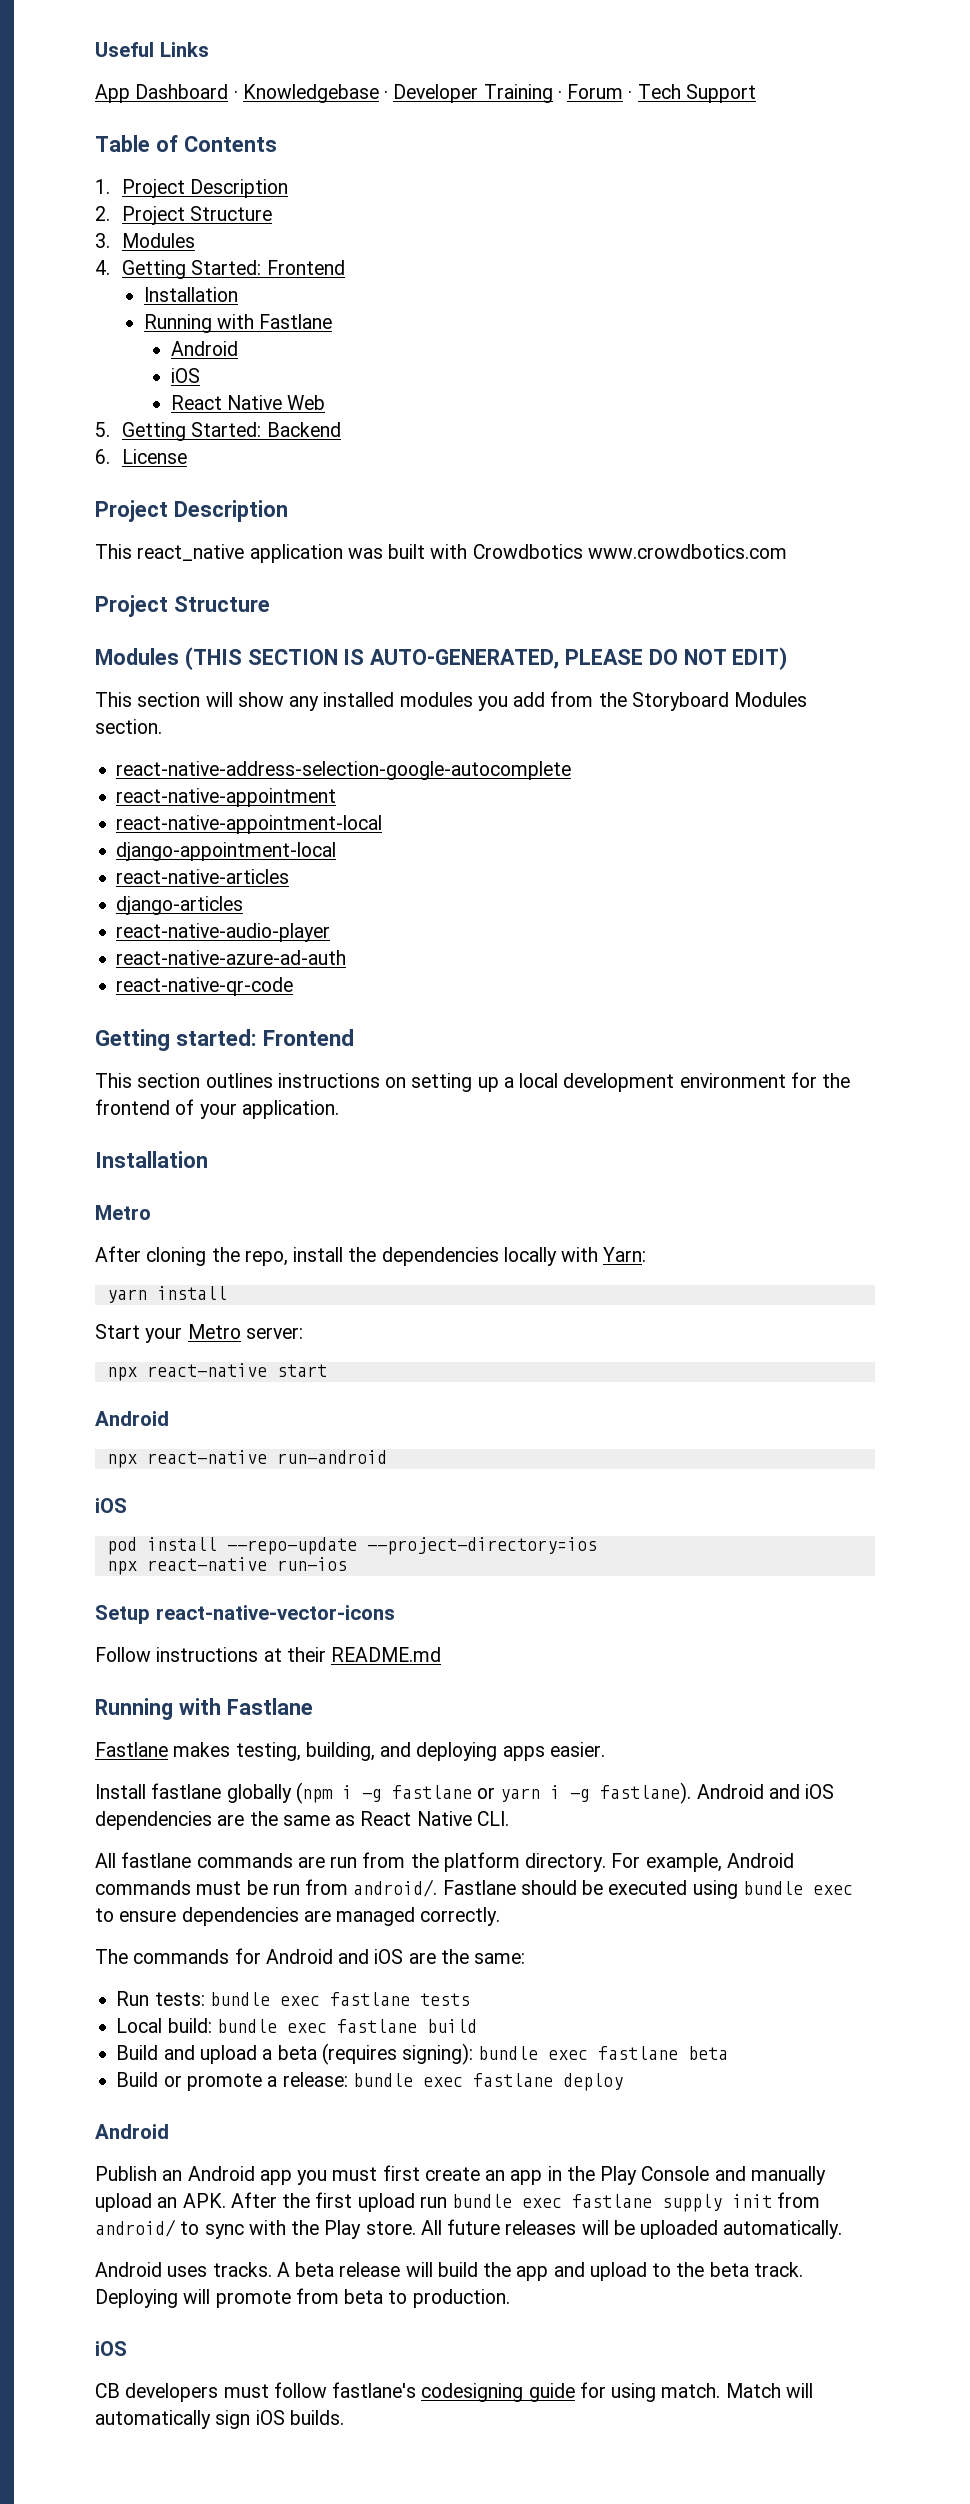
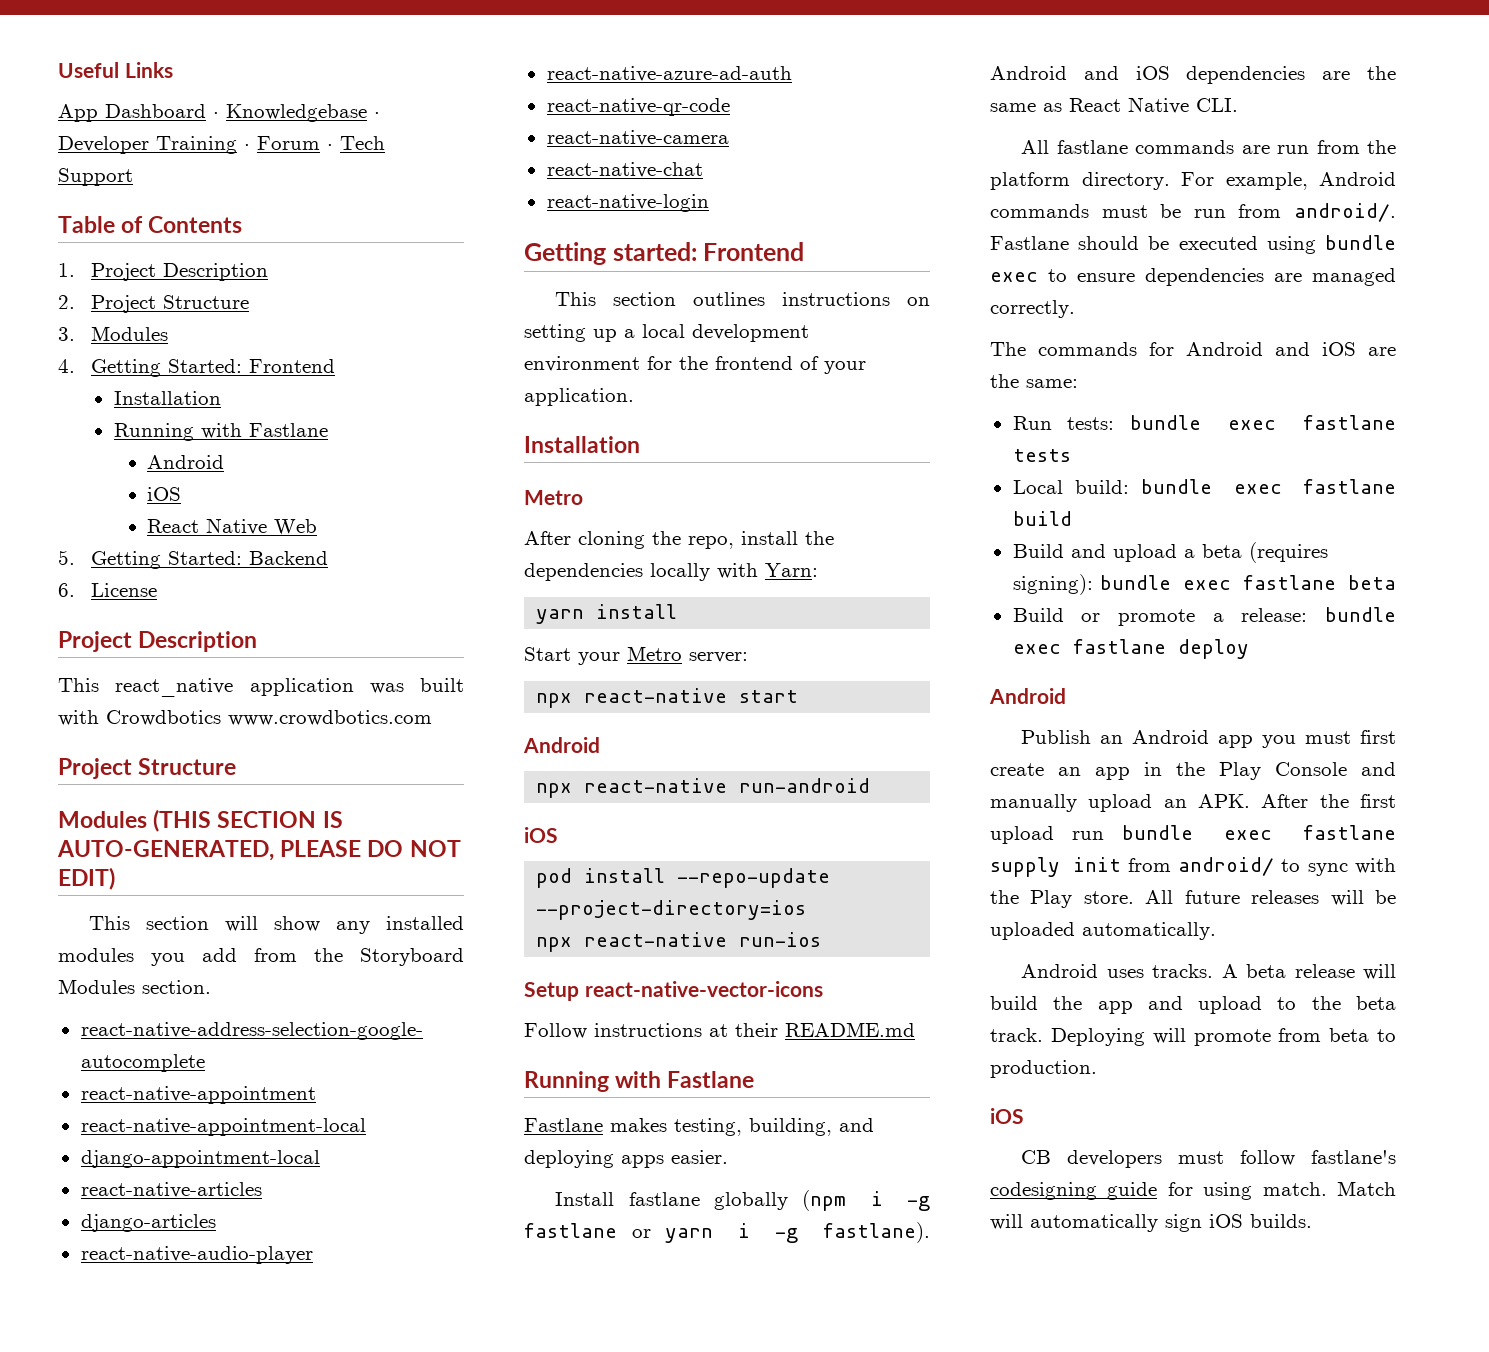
(294, 986) none -> [546,130,729,146] [546,162,703,178] [546,194,709,212] // react-native-camera // react-native-chat // react-native-login

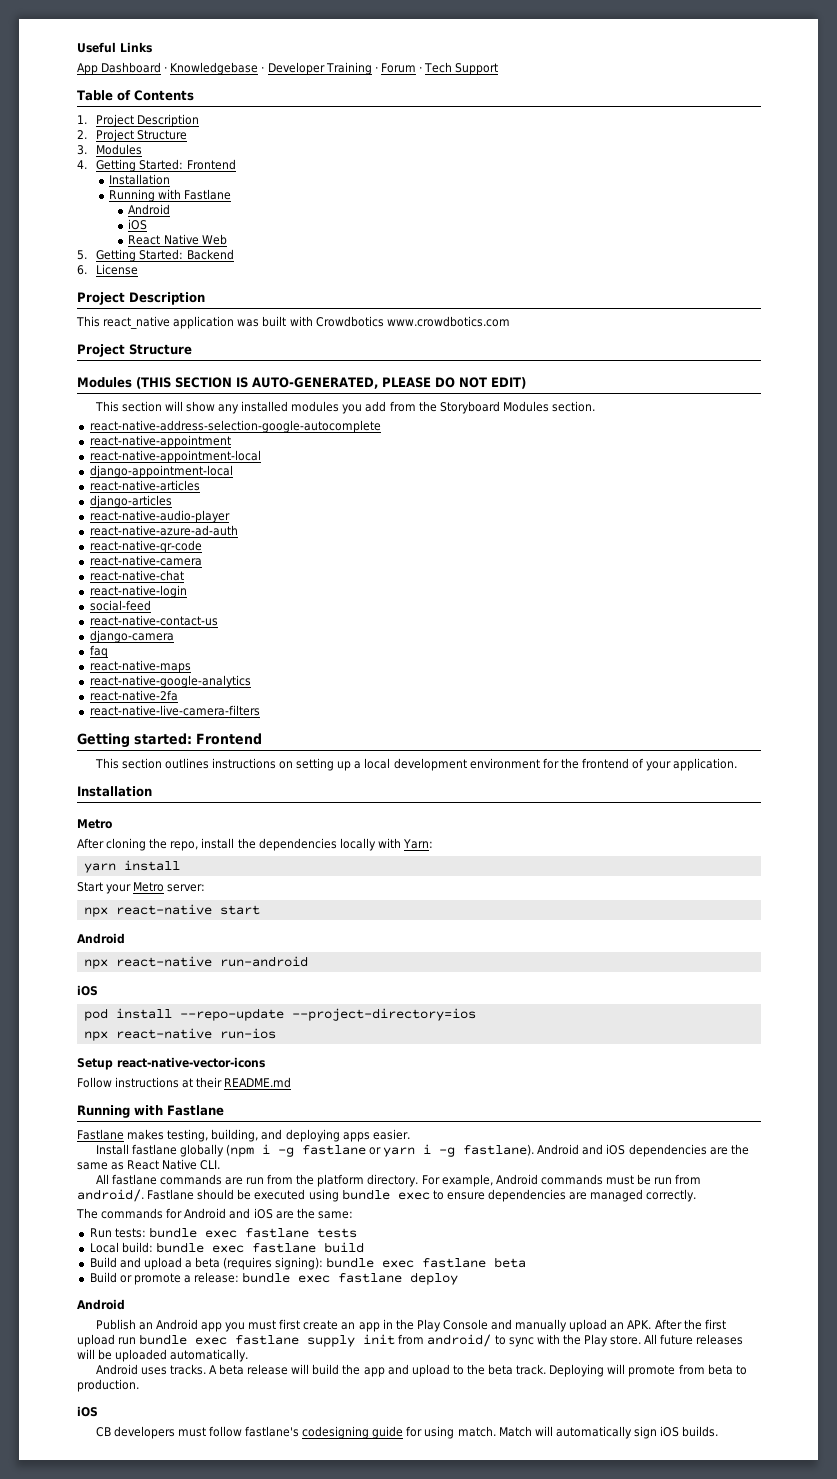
(709, 203) none -> [89,600,151,611] [89,615,218,626] [89,630,174,643] [89,645,108,658] [89,660,191,673] [89,675,251,688] [89,690,178,701] [89,705,260,716] // social-feed // react-native-contact-us // django-camera // faq // react-native-maps // react-native-google-analytics // react-native-2fa // react-native-live-camera-filters

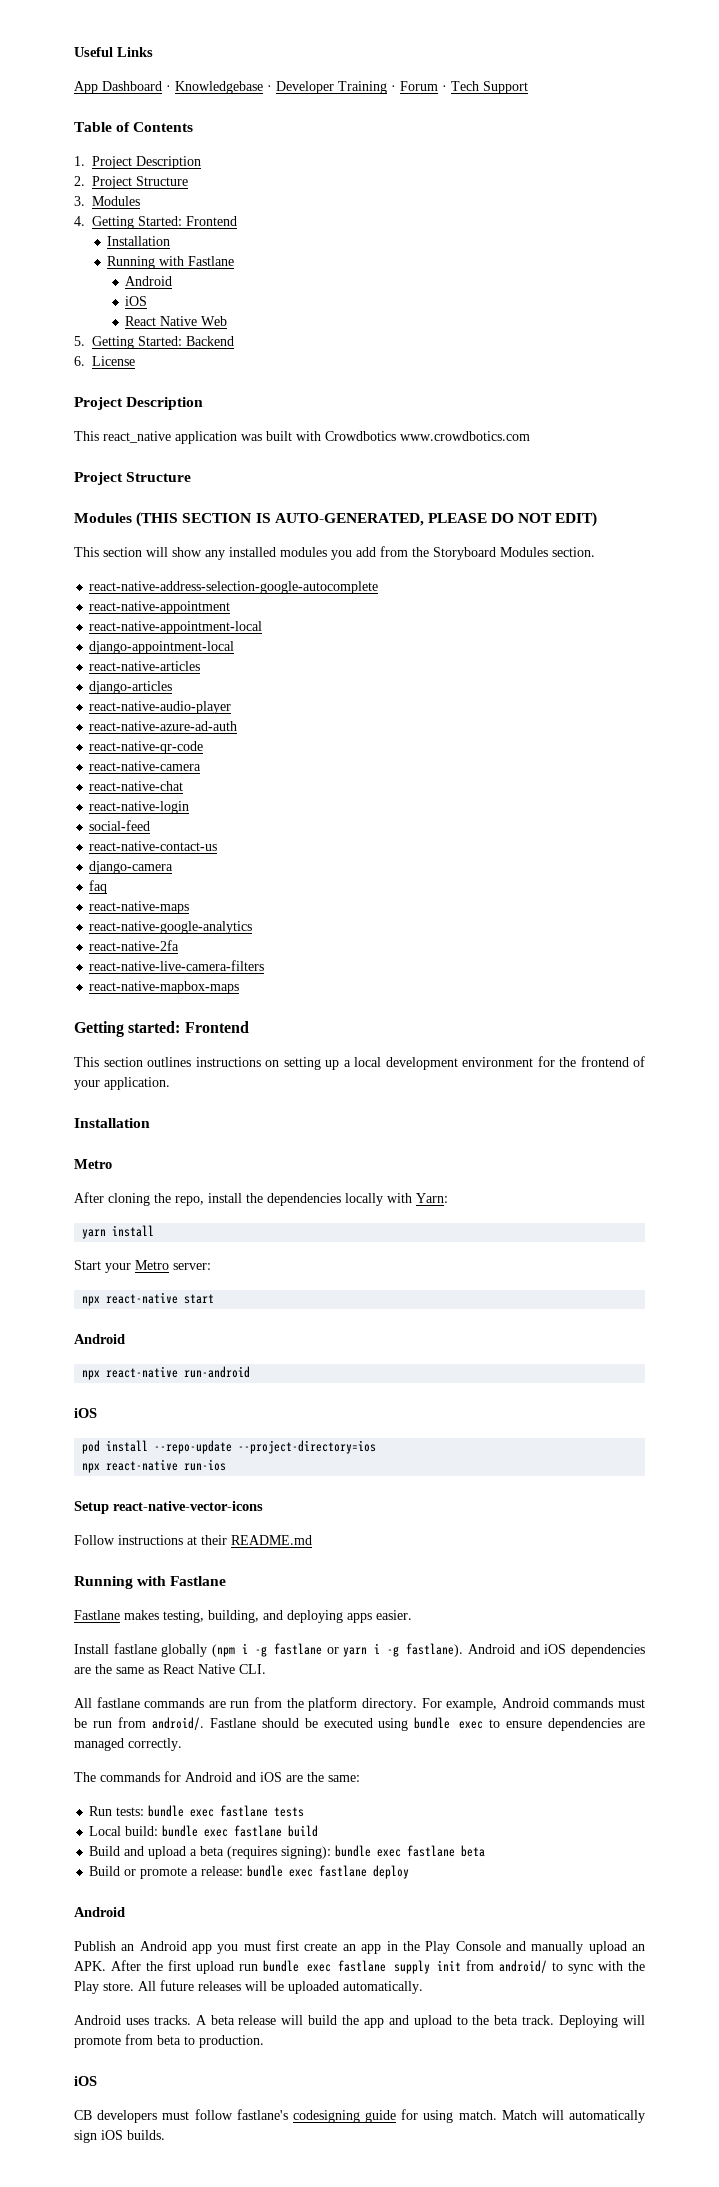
(260, 710) none -> [89,981,240,994] // react-native-mapbox-maps

